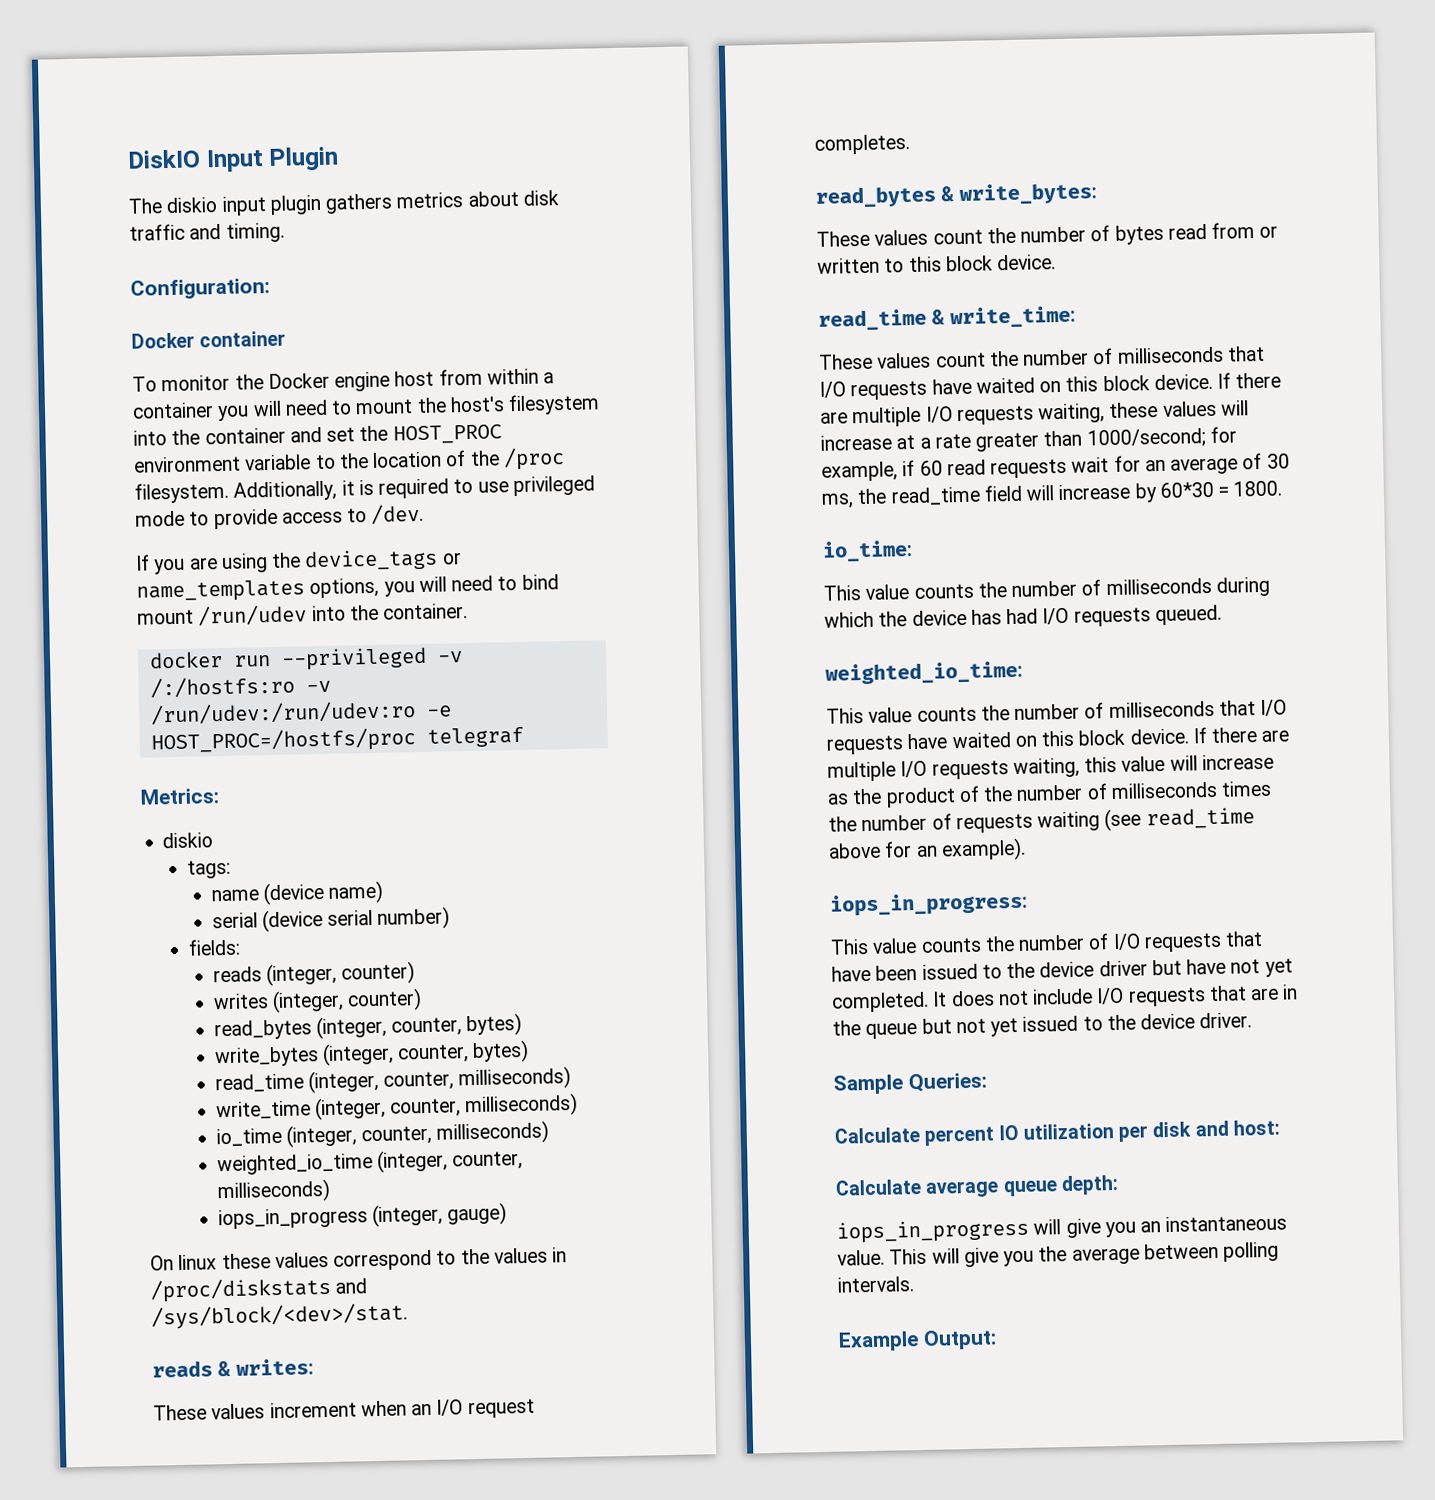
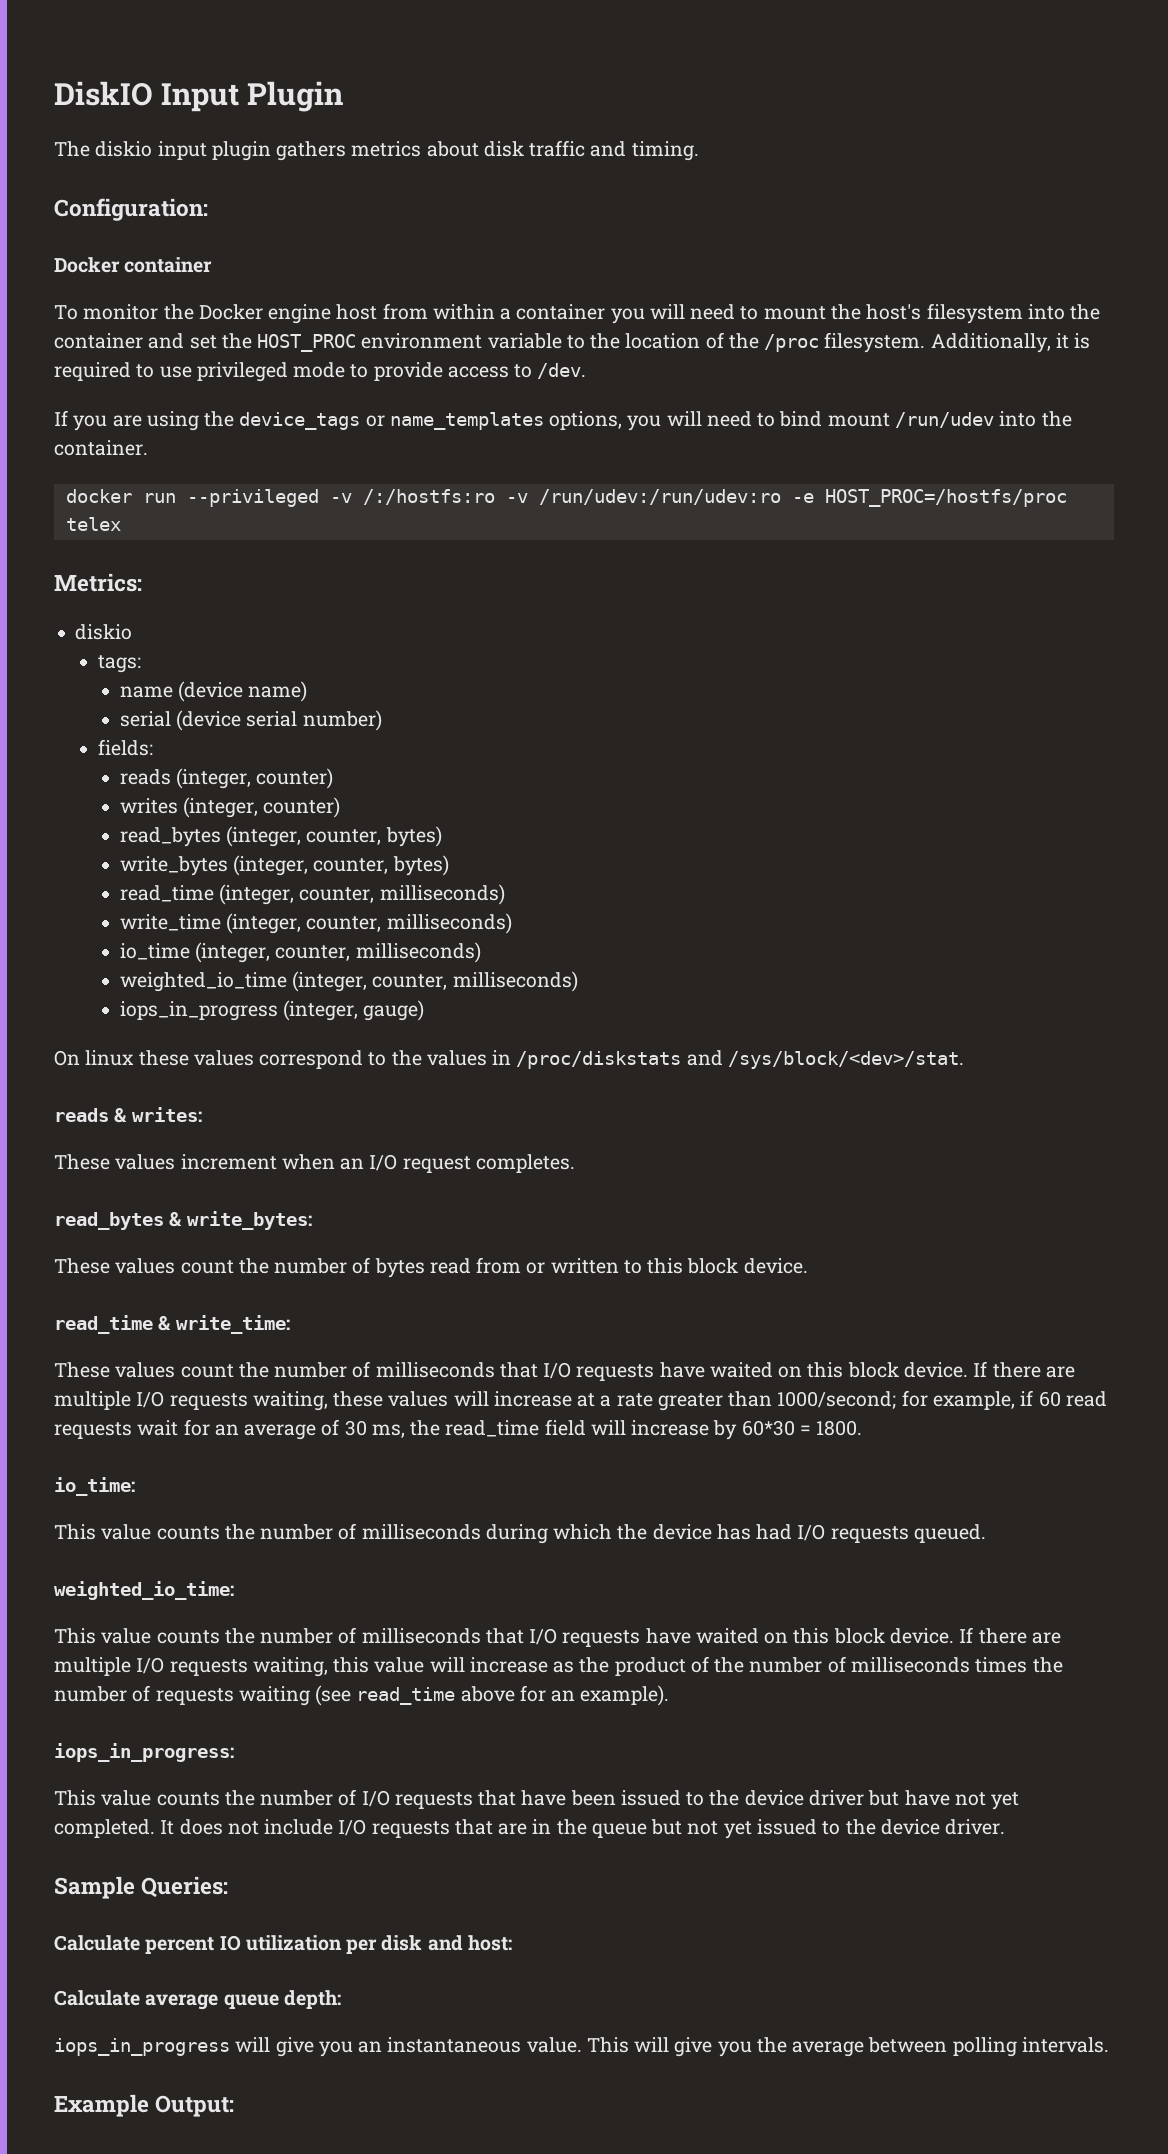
[426,726,524,748] telegraf -> [65,517,121,531] telex

